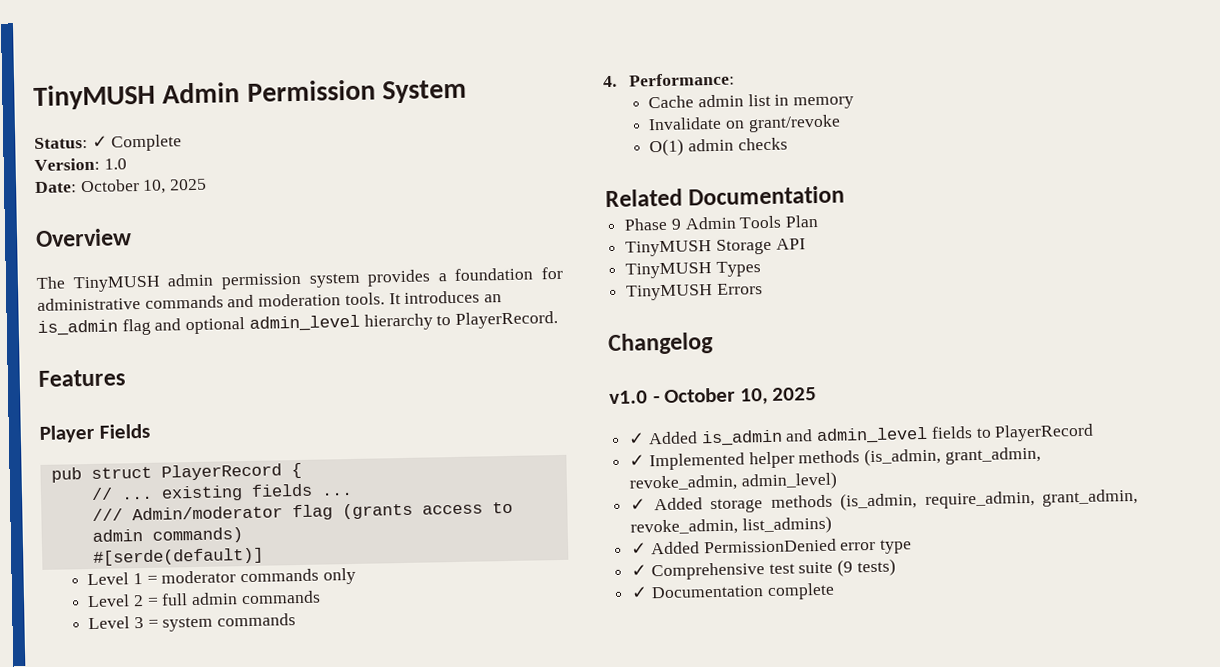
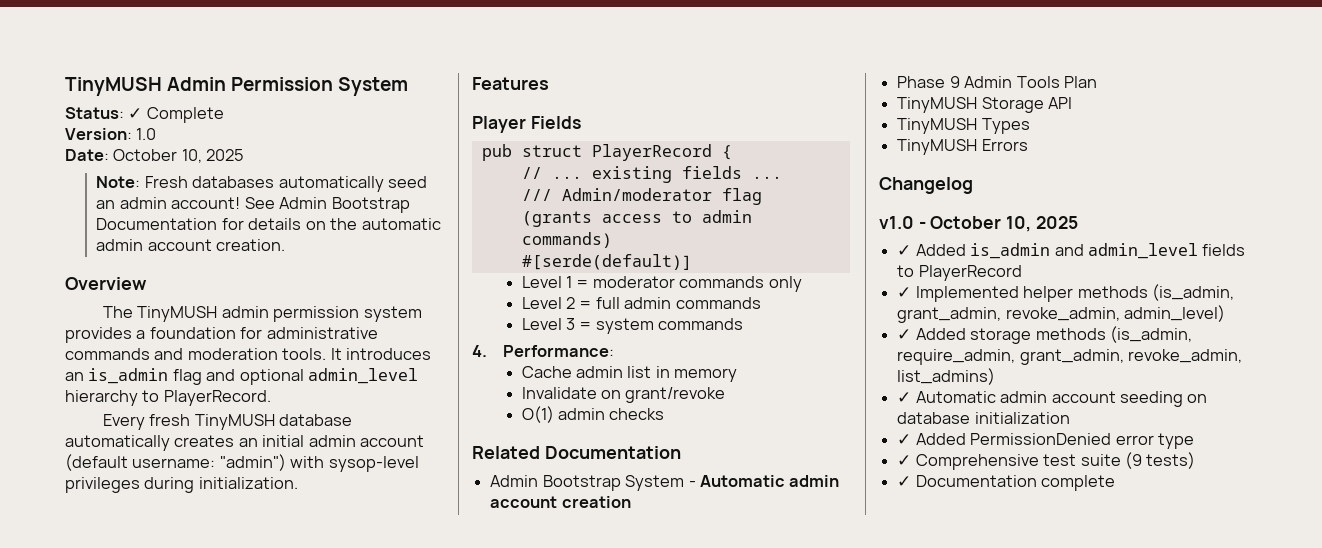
(208, 184) none -> [96,176,428,192] [96,197,410,213] [96,218,441,230] [96,239,286,251] // Note: Fresh databases automatically seed an admin account! See Admin Bootstrap Documentation for details on the automatic admin account creation.
(559, 319) none -> [102,414,353,430] [65,435,425,451] [65,454,419,472] [65,477,298,493] // Every fresh TinyMUSH database automatically creates an initial admin account (default username: "admin") with sysop-level privileges during initialization.
(846, 195) none -> [490,475,840,491] [490,496,631,508] // Admin Bootstrap System - Automatic admin account creation
(832, 525) none -> [897,391,1208,407] [897,412,1070,424] // ✓ Automatic admin account seeding on database initialization

